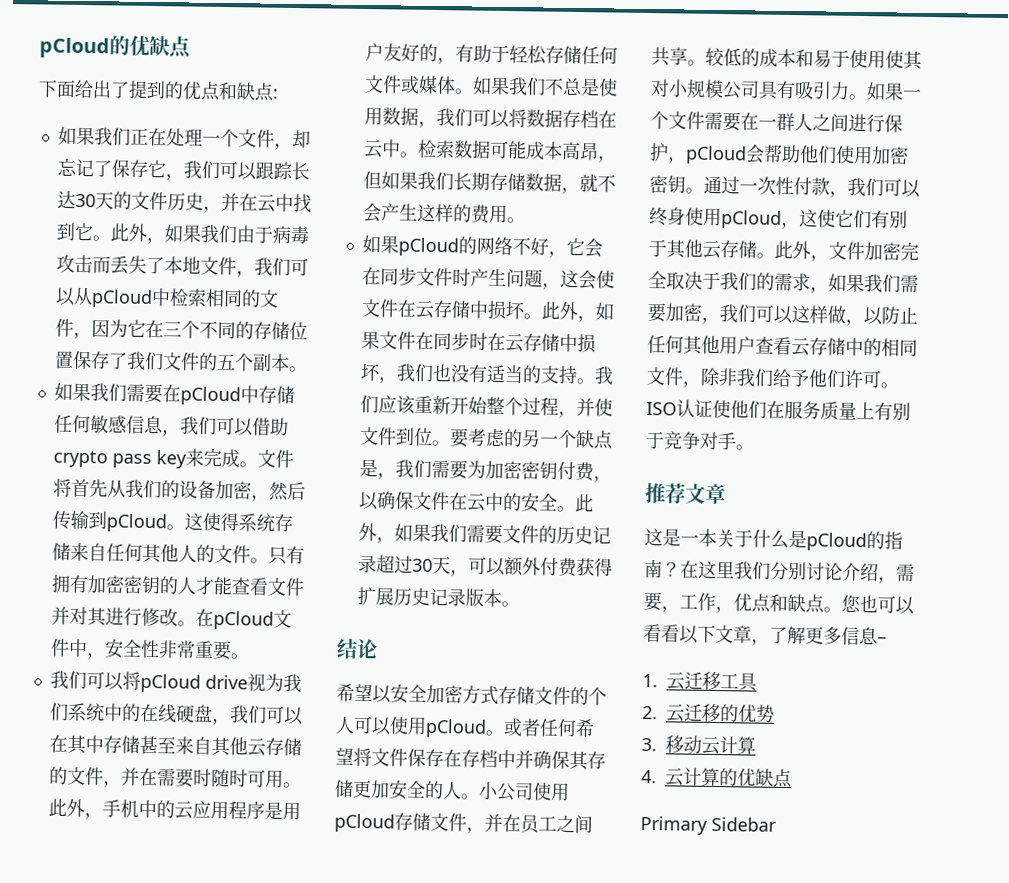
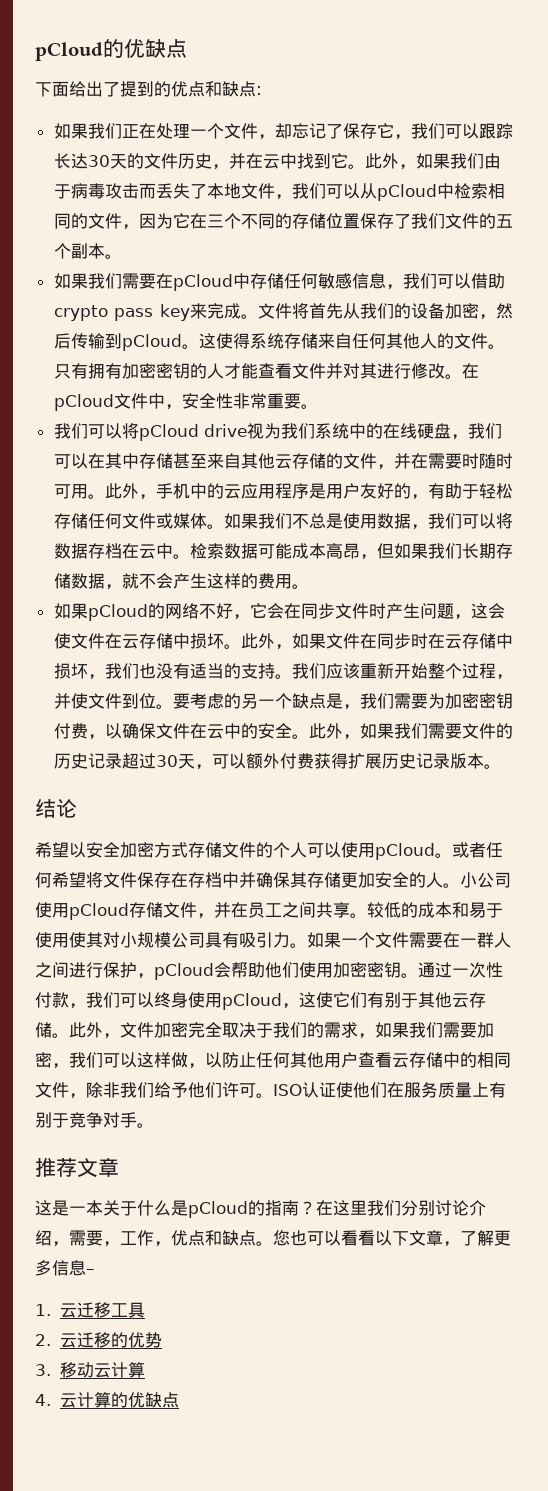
[640,815,777,835] // Primary Sidebar -> (179, 1400) none

